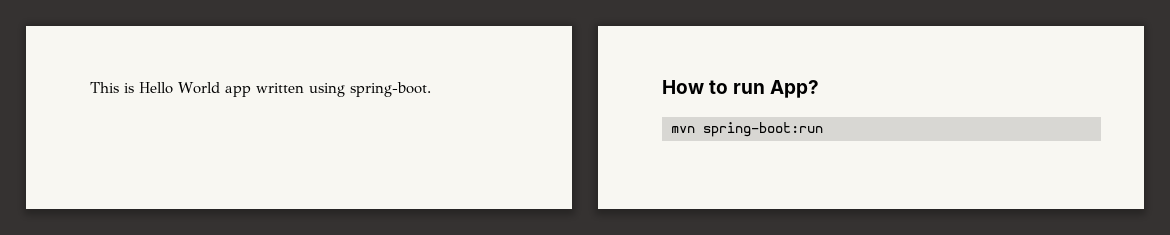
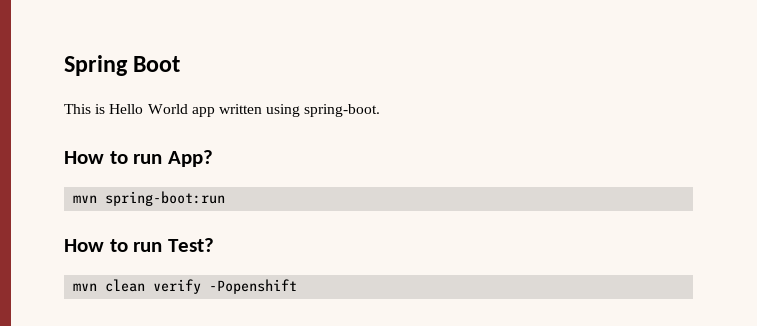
(90, 87) none -> [64,55,181,76] Spring Boot //
(823, 129) none -> [64,238,215,252] [73,279,298,294] // How to run Test? // mvn clean verify -Popenshift

